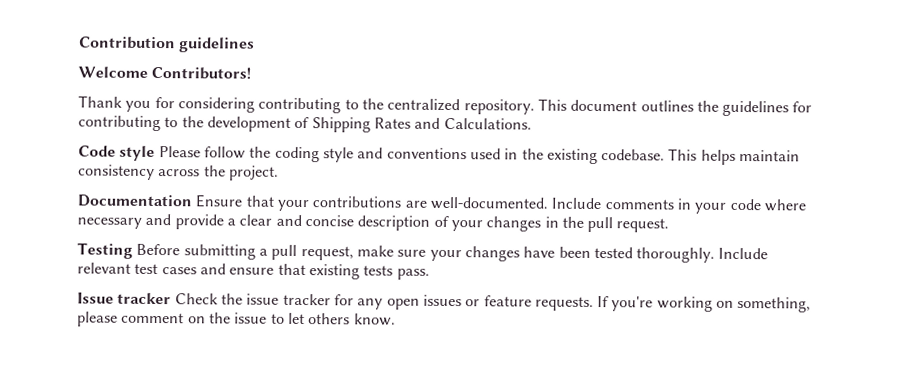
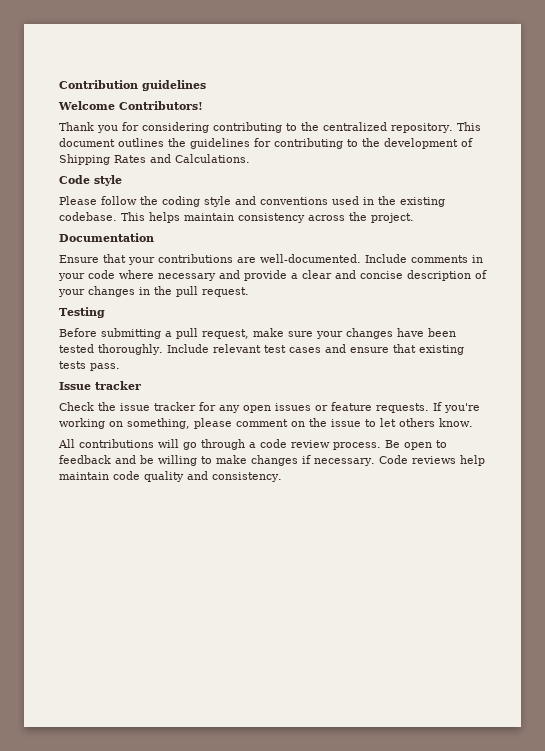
(156, 153) none -> (122, 180) //
(192, 201) none -> (154, 237) //
(133, 250) none -> (105, 312) //
(172, 298) none -> (141, 385) //
(396, 319) none -> [58,439,447,450] [59,455,485,466] [59,471,282,482] // All contributions will go through a code review process. Be open to feedback and be willing to make changes if necessary. Code reviews help maintain code quality and consistency.

